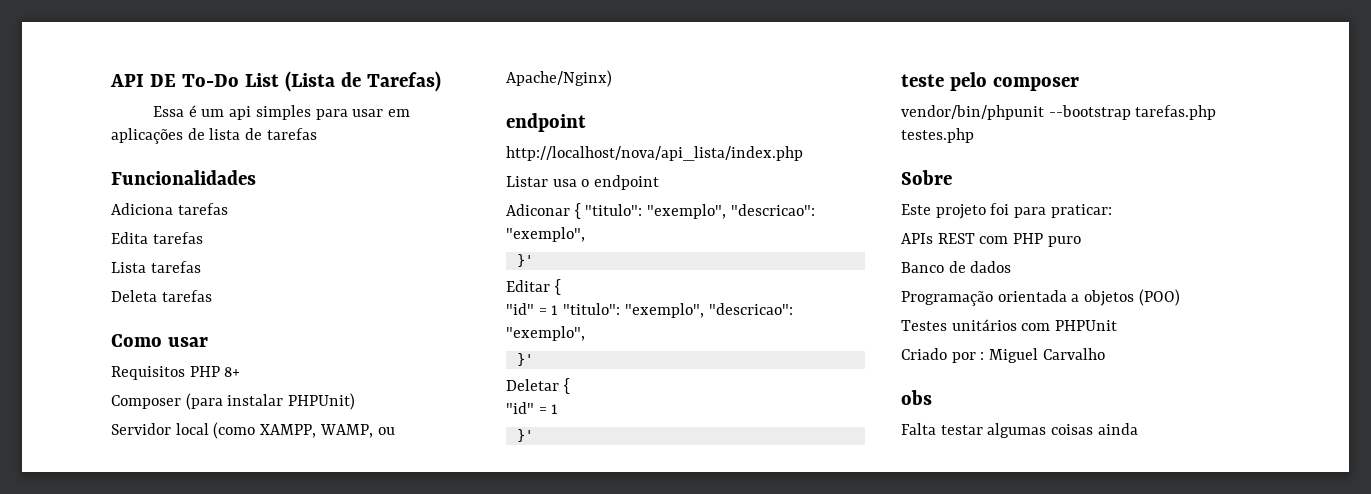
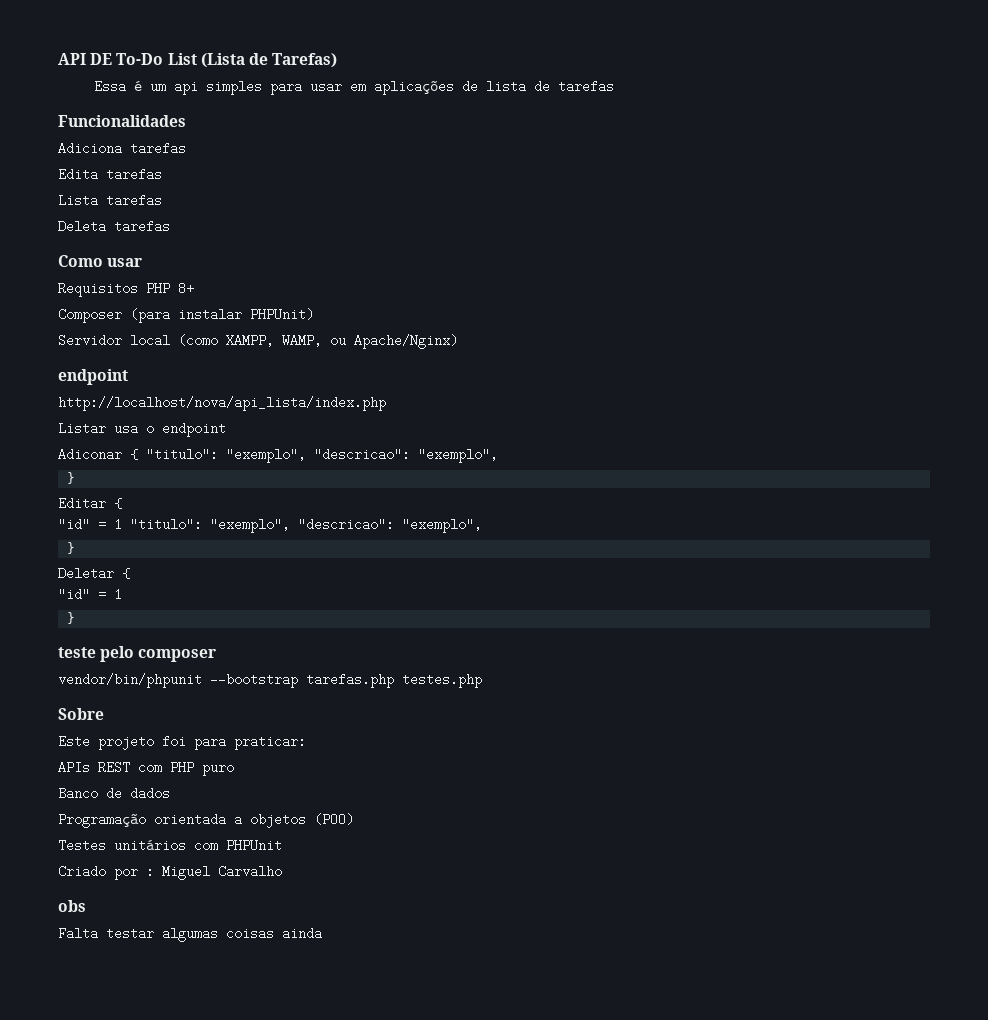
[516,254,533,267] }' -> [67,472,76,484] }
[516,353,533,366] }' -> [67,542,76,554] }
[516,429,533,442] }' -> [67,612,76,624] }

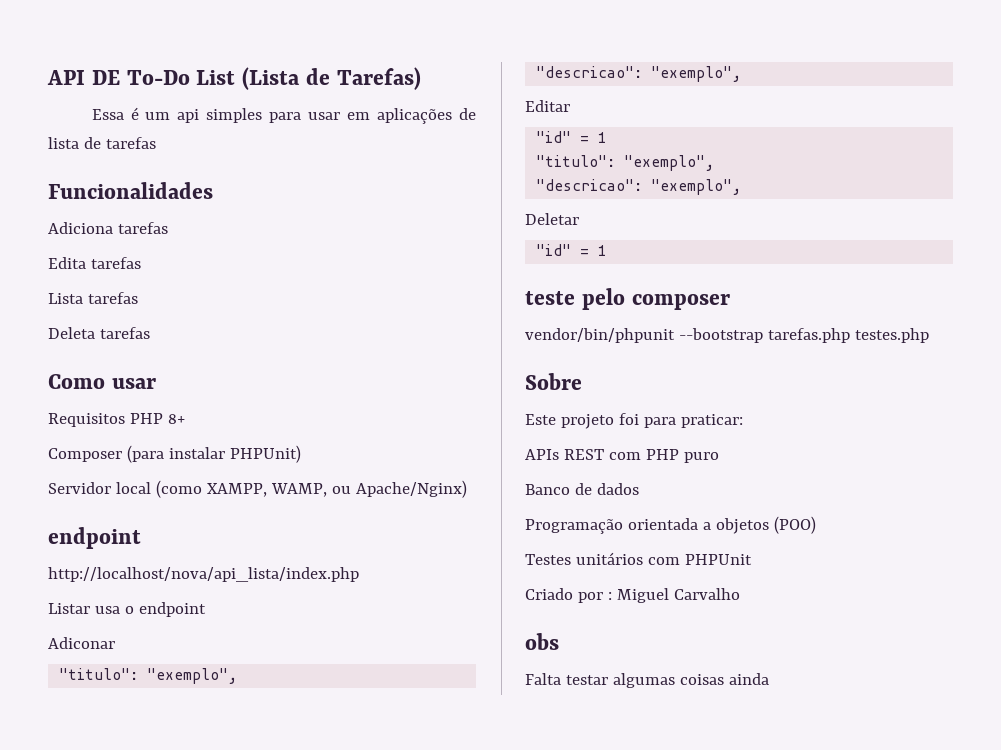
[130,448,498,463] [67,472,76,484] { "titulo": "exemplo", "descricao": "exemplo", // } -> [59,668,238,684] [536,66,742,82] // "titulo": "exemplo", // "descricao": "exemplo",
[114,498,122,509] [58,518,482,533] [67,542,76,554] [58,567,130,580] [58,588,122,601] [67,612,76,624] { // "id" = 1 "titulo": "exemplo", "descricao": "exemplo", // } // Deletar { // "id" = 1 // } -> [536,131,608,143] [536,155,715,171] [536,179,742,195] [525,213,579,225] [536,244,608,256] // "id" = 1 // "titulo": "exemplo", // "descricao": "exemplo", // Deletar // "id" = 1

